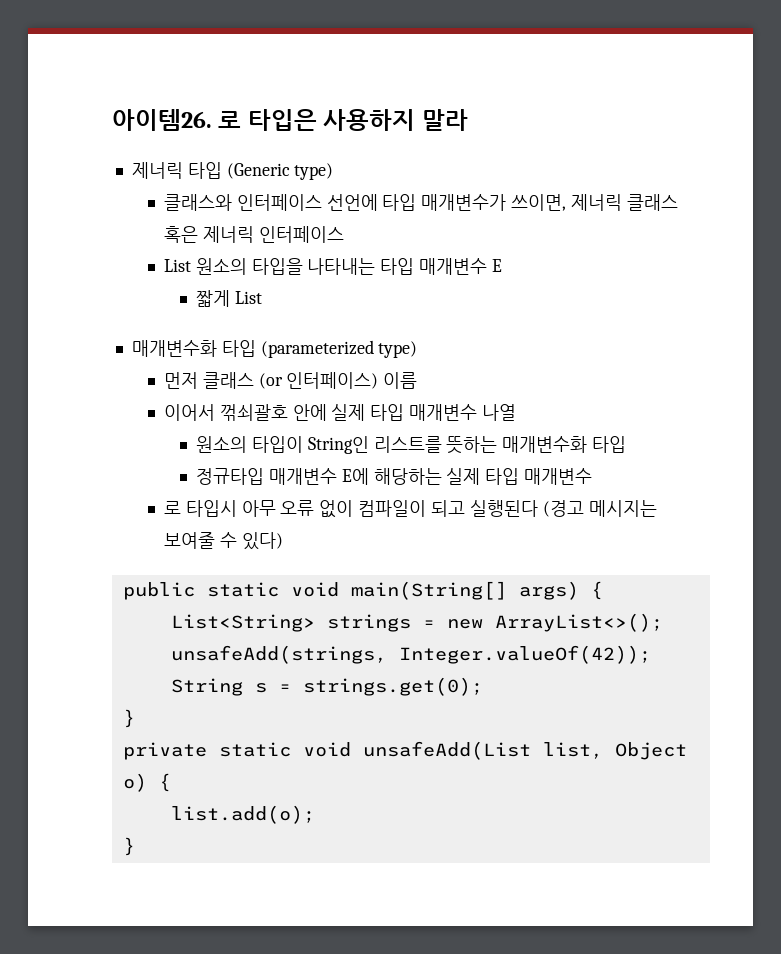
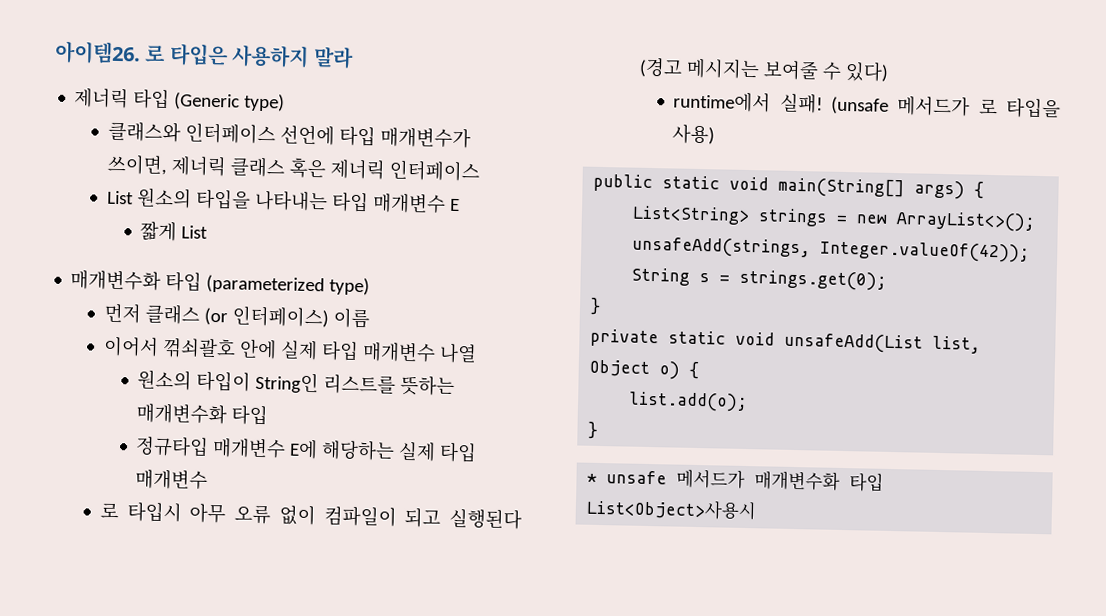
(283, 541) none -> [673,91,1061,119] [672,124,716,145] // runtime에서 실패! (unsafe 메서드가 로 타입을 사용)
(135, 846) none -> [587,468,885,492] [586,497,758,521] // * unsafe 메서드가 매개변수화 타입 List<Object>사용시

